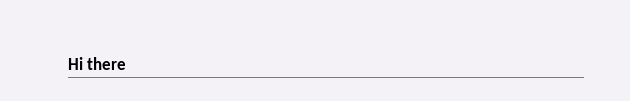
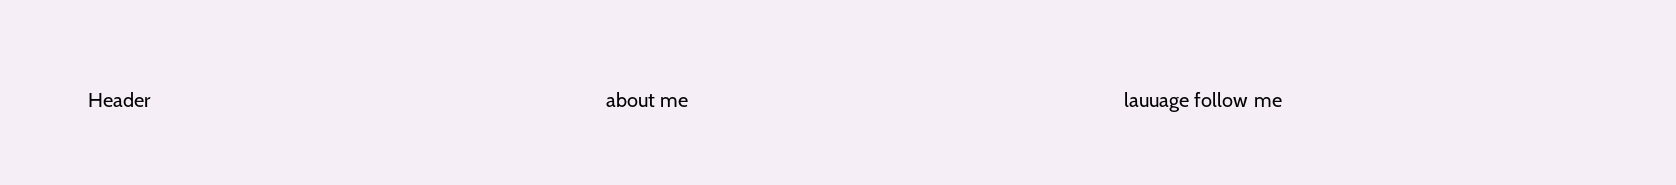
[68,57,127,70] Hi there -> [88,92,151,107] [606,92,689,107] [1124,92,1282,112] Header // about me // lauuage follow me

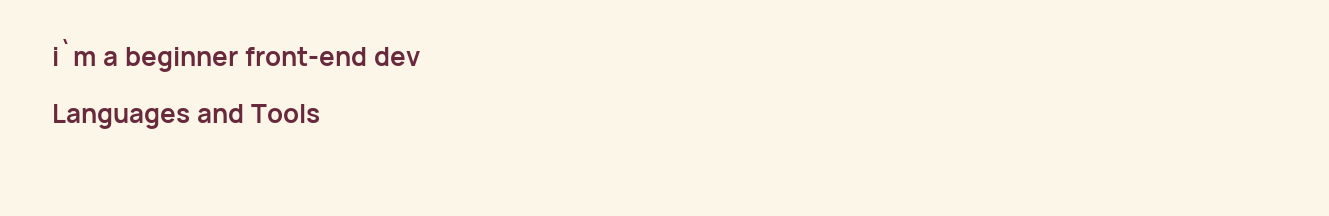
[88,92,151,107] [606,92,689,107] [1124,92,1282,112] Header // about me // lauuage follow me -> [52,39,421,72] [52,104,321,129] i`m a beginner front-end dev // Languages and Tools

